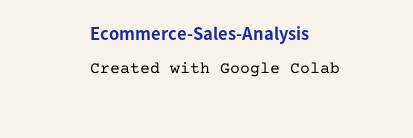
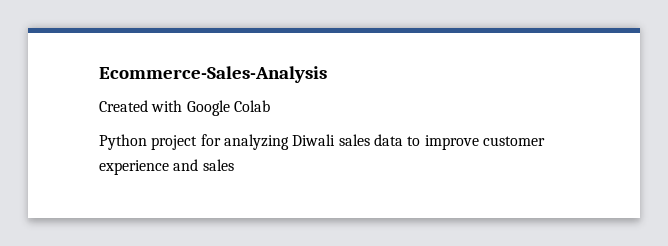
(340, 68) none -> [99,134,545,150] [99,159,234,175] // Python project for analyzing Diwali sales data to improve customer experience and sales

